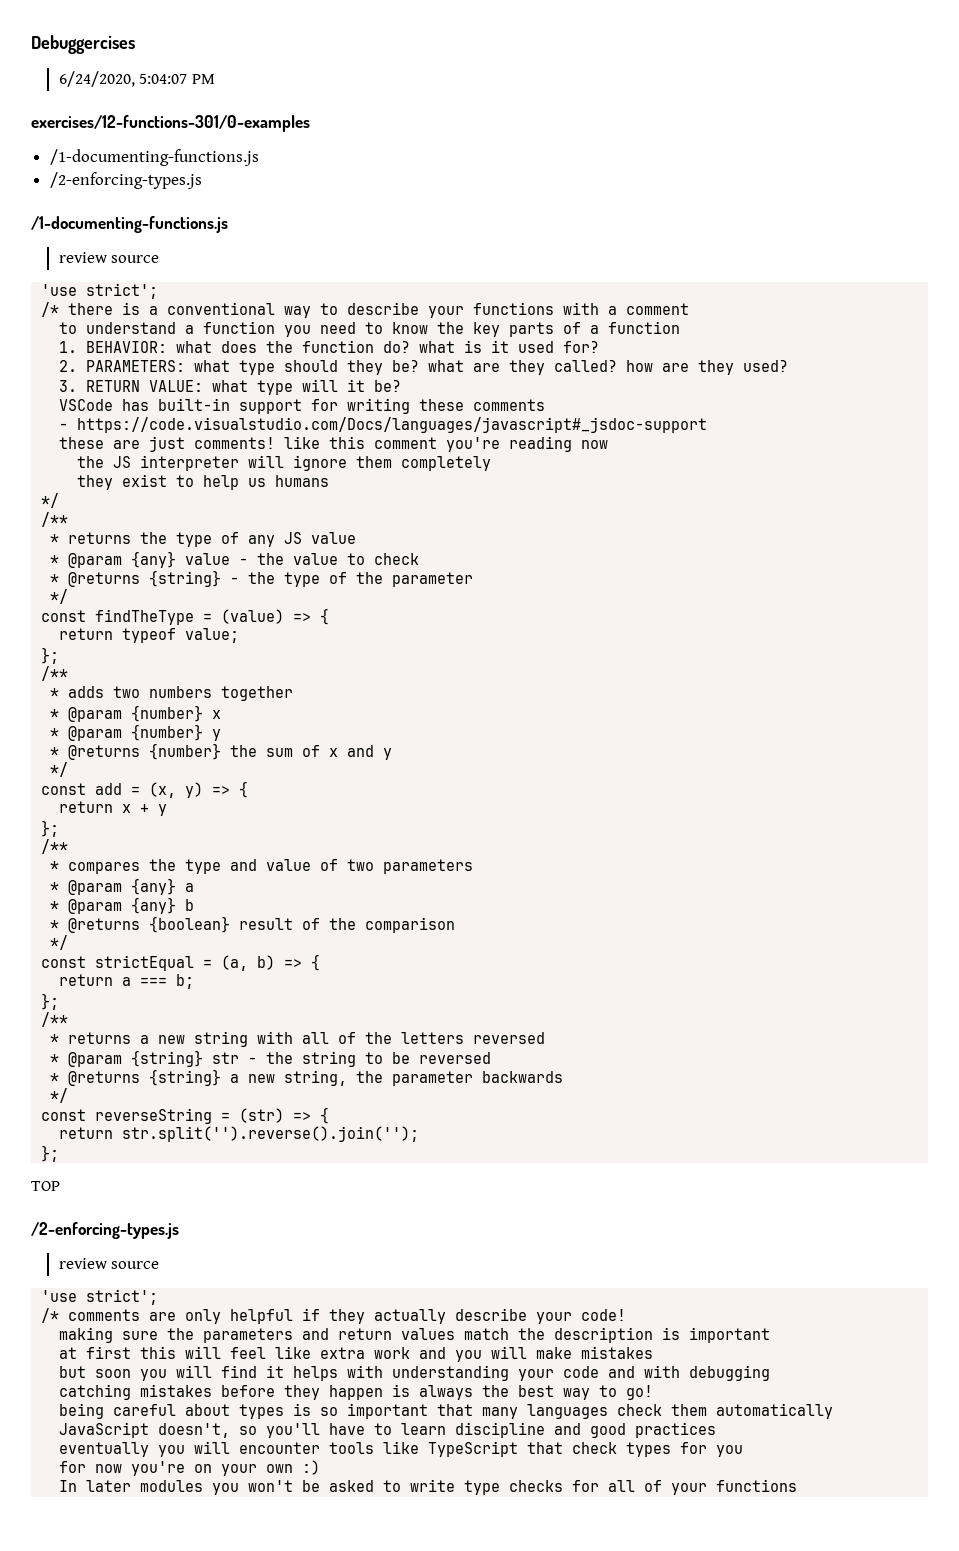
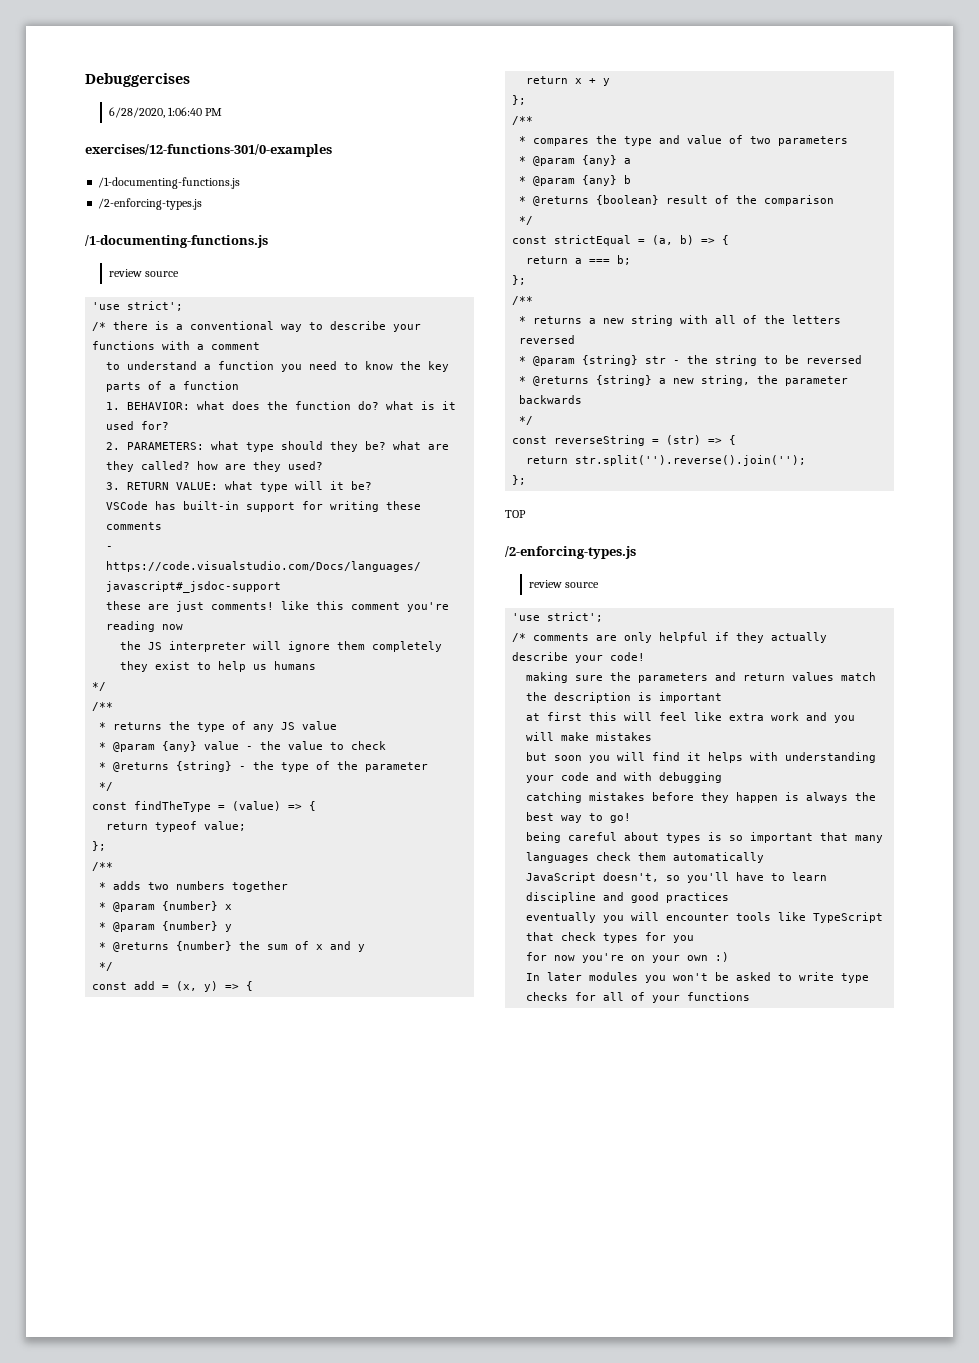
[58,71,188,87] 6/24/2020, 5:04:07 -> [108,107,202,118] 6/28/2020, 1:06:40

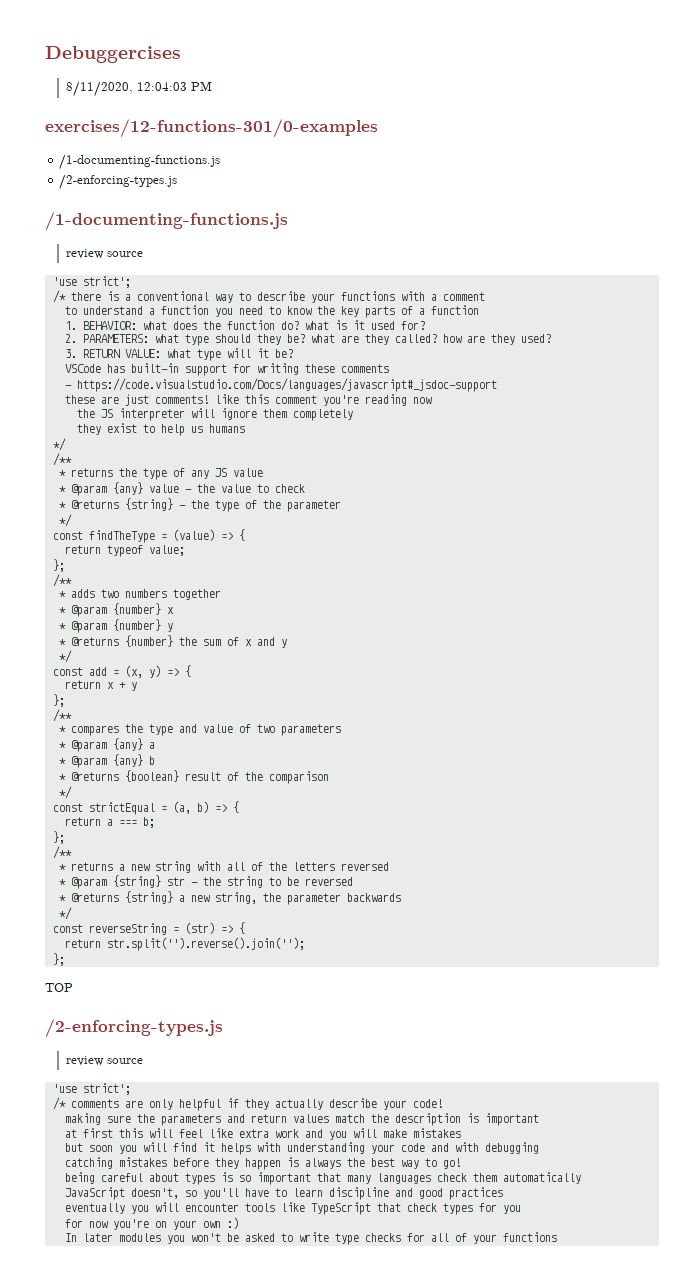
[108,107,202,118] 6/28/2020, 1:06:40 -> [65,81,187,97] 8/11/2020, 12:04:03

